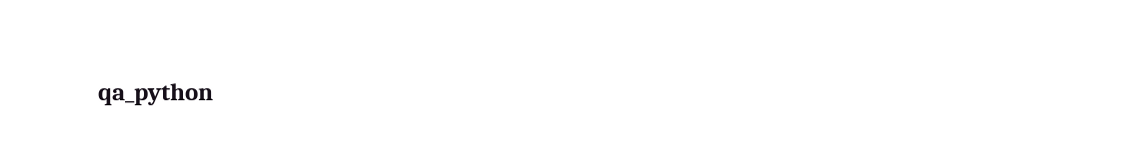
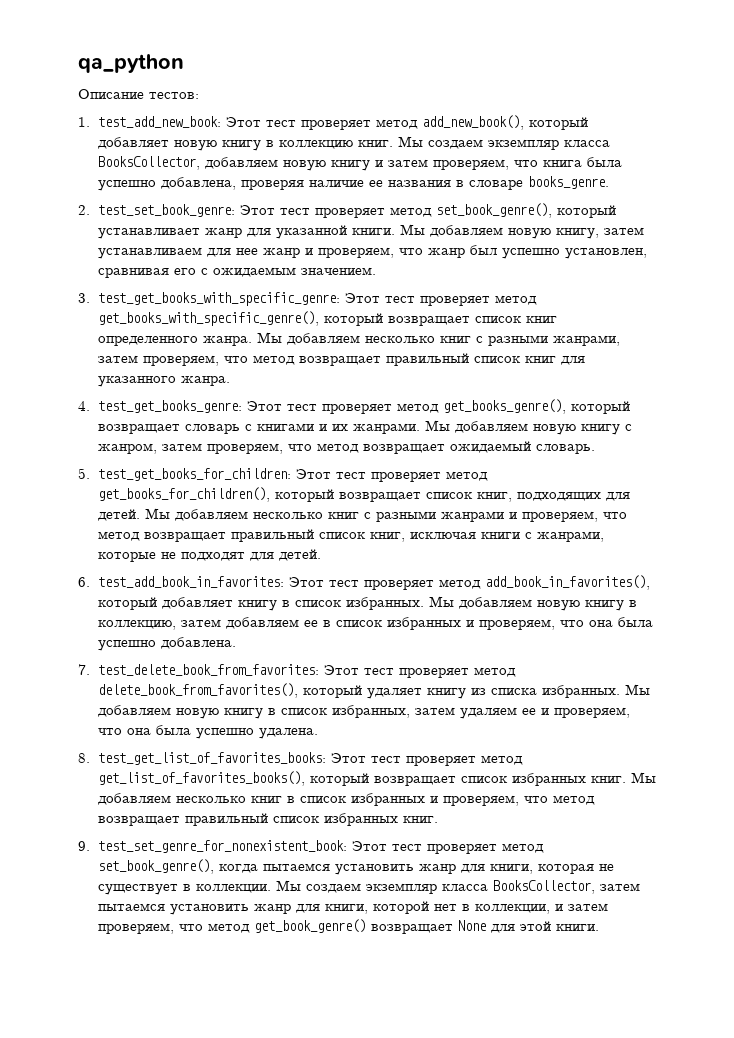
(214, 94) none -> [78,89,199,99] [78,115,588,130] [97,136,610,151] [97,156,622,171] [97,176,609,191] [78,203,616,218] [97,224,644,239] [97,245,647,259] [97,267,376,278] [78,292,537,306] [97,311,557,326] [97,332,620,346] [97,353,585,366] [97,376,230,387] [78,399,630,414] [97,420,632,435] [97,441,595,454] [78,468,488,482] [97,487,630,502] [97,508,627,522] [97,529,604,542] [97,549,321,562] [78,575,650,590] [97,596,637,611] [97,617,653,630] [97,637,236,651] [78,664,516,678] [97,683,650,699] [97,705,630,719] [97,725,318,739] [78,752,523,766] [97,771,656,786] [97,793,595,806] [97,813,438,826] [78,840,544,854] [97,859,614,875] [97,880,640,895] [97,901,608,915] [97,919,599,934] // Описание тестов: // 1. test_add_new_book: Этот тест проверяет метод add_new_book(), который добавляет новую книгу в коллекцию книг. Мы создаем экземпляр класса BooksCollector, добавляем новую книгу и затем проверяем, что книга была успешно добавлена, проверяя наличие ее названия в словаре books_genre. // 2. test_set_book_genre: Этот тест проверяет метод set_book_genre(), который устанавливает жанр для указанной книги. Мы добавляем новую книгу, затем устанавливаем для нее жанр и проверяем, что жанр был успешно установлен, сравнивая его с ожидаемым значением. // 3. test_get_books_with_specific_genre: Этот тест проверяет метод get_books_with_specific_genre(), который возвращает список книг определенного жанра. Мы добавляем несколько книг с разными жанрами, затем проверяем, что метод возвращает правильный список книг для указанного жанра. // 4. test_get_books_genre: Этот тест проверяет метод get_books_genre(), который возвращает словарь с книгами и их жанрами. Мы добавляем новую книгу с жанром, затем проверяем, что метод возвращает ожидаемый словарь. // 5. test_get_books_for_children: Этот тест проверяет метод get_books_for_children(), который возвращает список книг, подходящих для детей. Мы добавляем несколько книг с разными жанрами и проверяем, что метод возвращает правильный список книг, исключая книги с жанрами, которые не подходят для детей. // 6. test_add_book_in_favorites: Этот тест проверяет метод add_book_in_favorites(), который добавляет книгу в список избранных. Мы добавляем новую книгу в коллекцию, затем добавляем ее в список избранных и проверяем, что она была успешно добавлена. // 7. test_delete_book_from_favorites: Этот тест проверяет метод delete_book_from_favorites(), который удаляет книгу из списка избранных. Мы добавляем новую книгу в список избранных, затем удаляем ее и проверяем, что она была успешно удалена. // 8. test_get_list_of_favorites_books: Этот тест проверяет метод get_list_of_favorites_books(), который возвращает список избранных книг. Мы добавляем несколько книг в список избранных и проверяем, что метод возвращает правильный список избранных книг. // 9. test_set_genre_for_nonexistent_book: Этот тест проверяет метод set_book_genre(), когда пытаемся установить жанр для книги, которая не существует в коллекции. Мы создаем экземпляр класса BooksCollector, затем пытаемся установить жанр для книги, которой нет в коллекции, и затем проверяем, что метод get_book_genre() возвращает None для этой книги.

